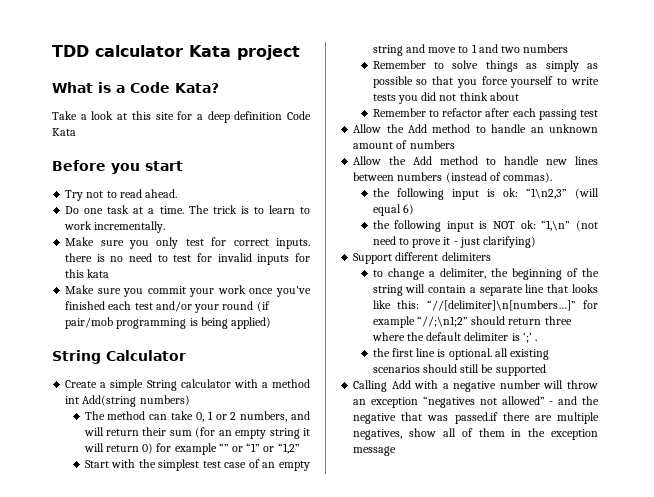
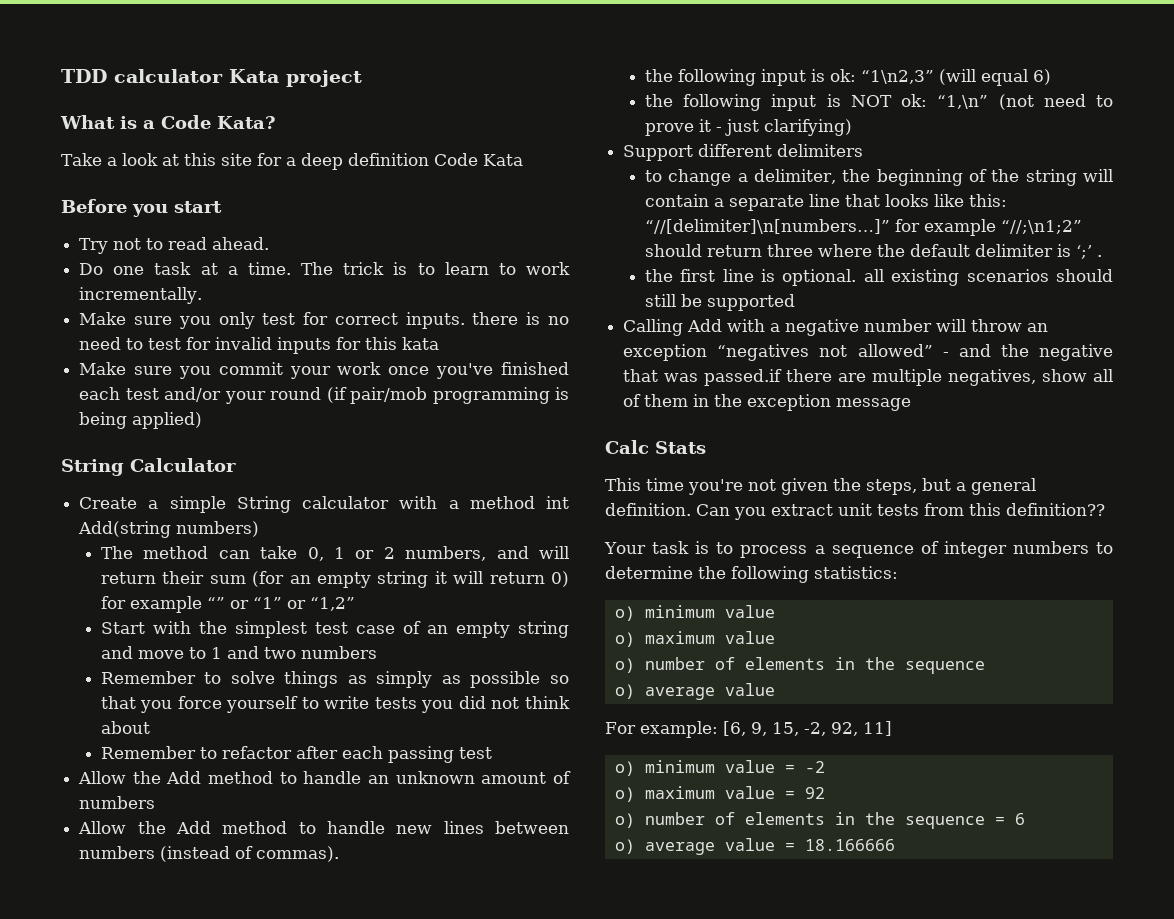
(397, 451) none -> [605,440,706,454] [605,478,1036,495] [605,503,1105,520] [604,541,1113,558] [605,566,898,583] [614,605,775,621] [614,631,775,647] [614,657,985,674] [614,683,775,700] [605,721,892,738] [614,760,825,776] [614,786,825,802] [614,812,1025,829] [614,838,895,855] // Calc Stats // This time you're not given the steps, but a general definition. Can you extract unit tests from this definition?? // Your task is to process a sequence of integer numbers to determine the following statistics: // o) minimum value // o) maximum value // o) number of elements in the sequence // o) average value // For example: [6, 9, 15, -2, 92, 11] // o) minimum value = -2 // o) maximum value = 92 // o) number of elements in the sequence = 6 // o) average value = 18.166666

